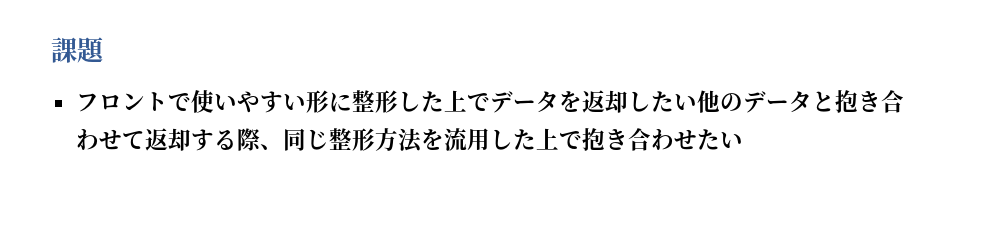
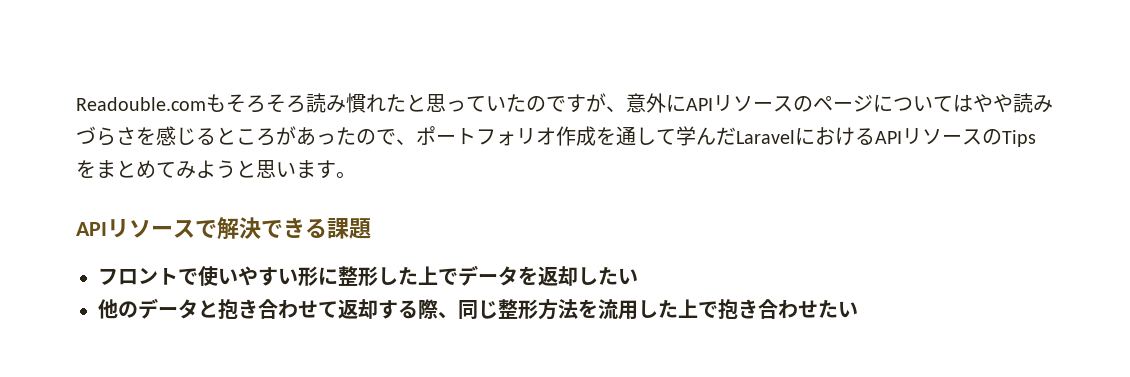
(51, 50) none -> [76,93,1053,113] [76,126,1036,147] [76,160,356,179] [76,217,327,240] Readouble.comもそろそろ読み慣れたと思っていたのですが、意外にAPIリソースのページについてはやや読みづらさを感じるところがあったので、ポートフォリオ作成を通して学んだLaravelにおけるAPIリソースのTipsをまとめてみようと思います。 // APIリソースで解決できる
(697, 102) none -> (638, 276) //

